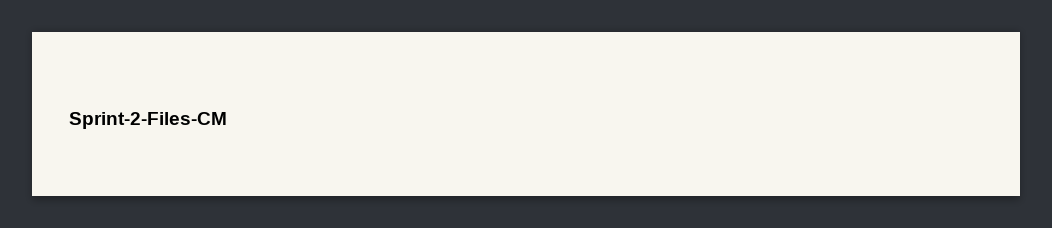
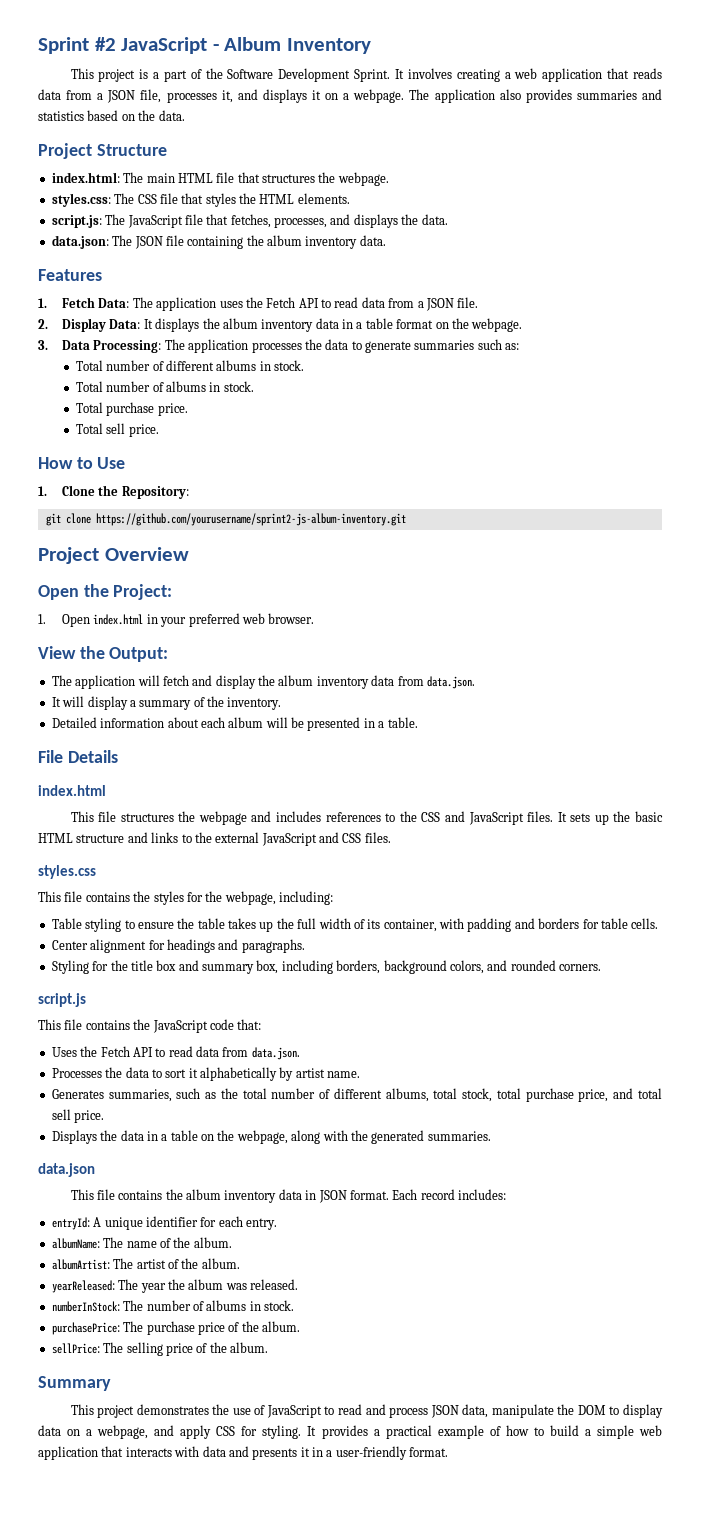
[69,112,227,129] Sprint-2-Files-CM -> [38,37,371,54] [70,68,662,82] [38,89,662,103] [38,110,185,121] [38,143,167,159] [51,172,389,186] [51,193,350,207] [51,214,448,228] [51,235,386,249] [38,269,102,281] [38,297,479,311] [38,318,523,332] [38,339,520,353] [75,360,304,371] [75,381,254,392] [75,402,188,416] [75,423,159,437] [38,457,126,469] [38,485,189,499] [45,513,406,526] [38,547,189,564] [38,584,173,600] [38,613,315,627] [38,646,169,662] [51,675,475,689] [51,696,282,710] [51,717,418,731] [38,750,118,763] [38,785,106,796] [70,811,663,825] [38,832,391,846] [38,865,96,879] [38,891,333,905] [51,918,659,932] [51,939,305,953] [51,960,601,974] [38,993,86,1007] [38,1019,262,1033] [51,1046,300,1060] [51,1067,361,1081] [51,1088,662,1102] [51,1109,105,1123] [51,1130,491,1144] [38,1163,95,1177] [70,1189,506,1203] [51,1216,277,1230] [51,1237,232,1249] [51,1258,240,1270] [51,1279,298,1293] [51,1300,294,1312] [51,1321,300,1335] [51,1342,268,1356] [38,1376,111,1391] [70,1404,664,1418] [38,1425,662,1439] [38,1446,449,1460] Sprint #2 JavaScript - Album Inventory // This project is a part of the Software Development Sprint. It involves creating a web application that reads data from a JSON file, processes it, and displays it on a webpage. The application also provides summaries and statistics based on the data. // Project Structure // index.html: The main HTML file that structures the webpage. // styles.css: The CSS file that styles the HTML elements. // script.js: The JavaScript file that fetches, processes, and displays the data. // data.json: The JSON file containing the album inventory data. // Features // 1. Fetch Data: The application uses the Fetch API to read data from a JSON file. // 2. Display Data: It displays the album inventory data in a table format on the webpage. // 3. Data Processing: The application processes the data to generate summaries such as: // Total number of different albums in stock. // Total number of albums in stock. // Total purchase price. // Total sell price. // How to Use // 1. Clone the Repository: // git clone https://github.com/yourusername/sprint2-js-album-inventory.git // Project Overview // Open the Project: // 1. Open index.html in your preferred web browser. // View the Output: // The application will fetch and display the album inventory data from data.json. // It will display a summary of the inventory. // Detailed information about each album will be presented in a table. // File Details // index.html // This file structures the webpage and includes references to the CSS and JavaScript files. It sets up the basic HTML structure and links to the external JavaScript and CSS files. // styles.css // This file contains the styles for the webpage, including: // Table styling to ensure the table takes up the full width of its container, with padding and borders for table cells. // Center alignment for headings and paragraphs. // Styling for the title box and summary box, including borders, background colors, and rounded corners. // script.js // This file contains the JavaScript code that: // Uses the Fetch API to read data from data.json. // Processes the data to sort it alphabetically by artist name. // Generates summaries, such as the total number of different albums, total stock, total purchase price, and total sell price. // Displays the data in a table on the webpage, along with the generated summaries. // data.json // This file contains the album inventory data in JSON format. Each record includes: // entryId: A unique identifier for each entry. // albumName: The name of the album. // albumArtist: The artist of the album. // yearReleased: The year the album was released. // numberInStock: The number of albums in stock. // purchasePrice: The purchase price of the album. // sellPrice: The selling price of the album. // Summary // This project demonstrates the use of JavaScript to read and process JSON data, manipulate the DOM to display data on a webpage, and apply CSS for styling. It provides a practical example of how to build a simple web application that interacts with data and presents it in a user-friendly format.

